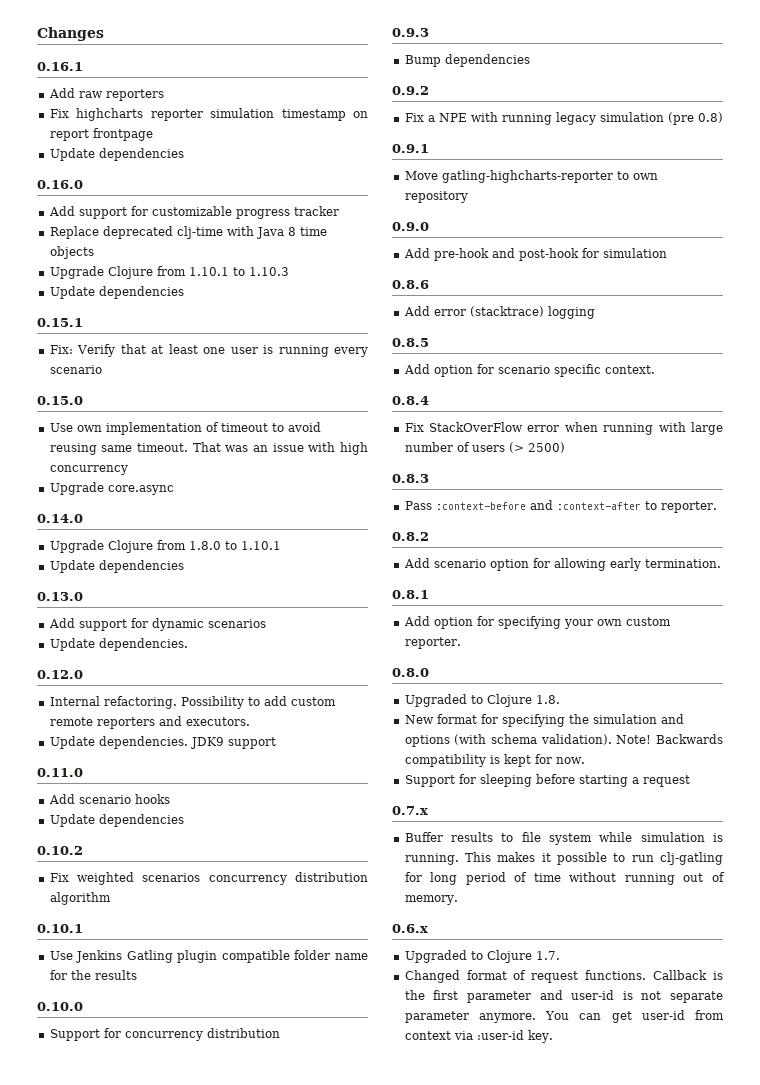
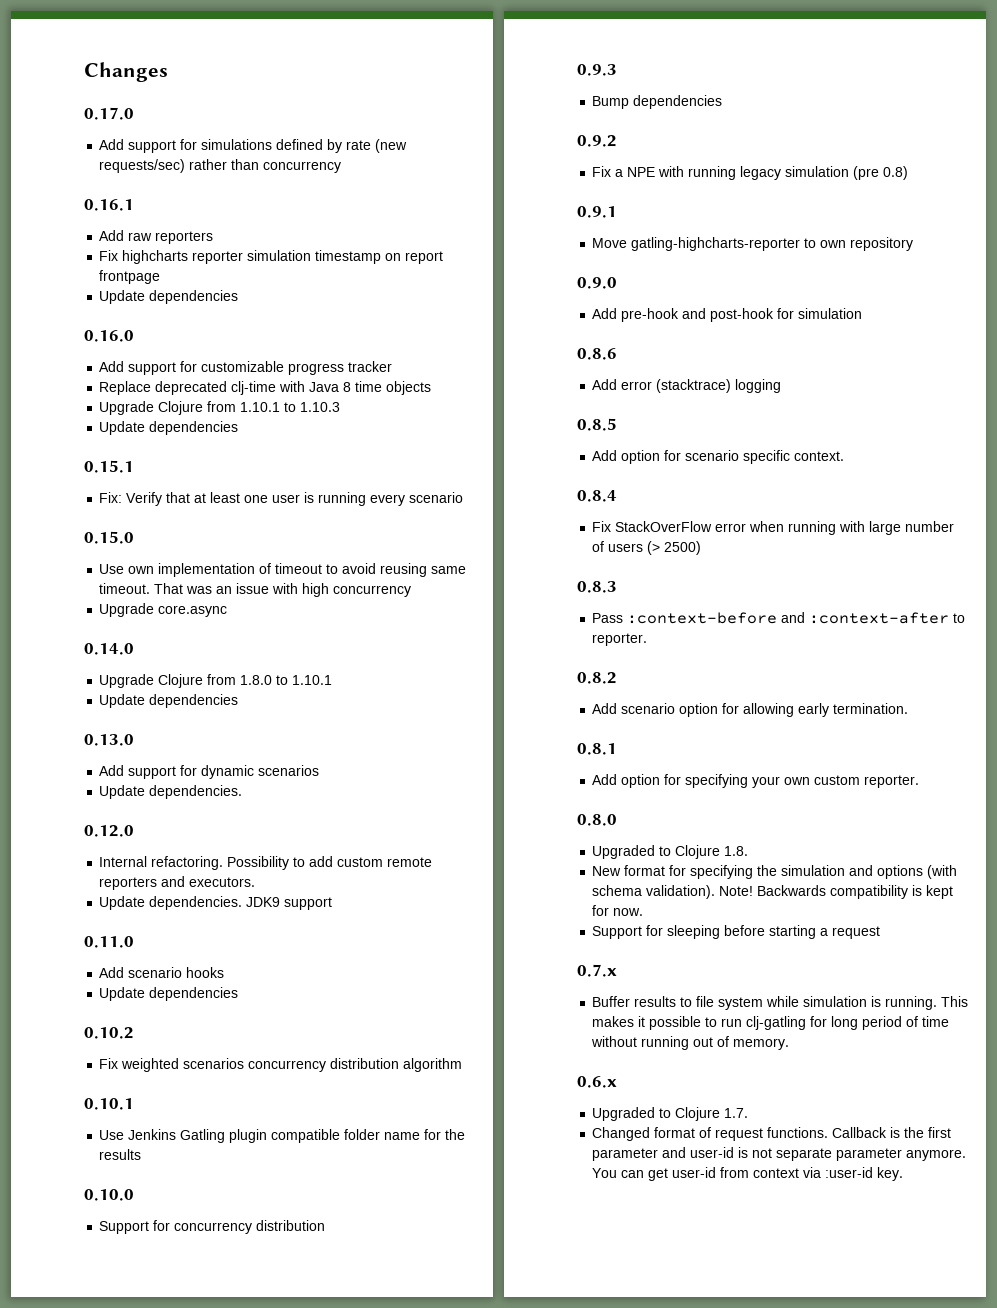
(104, 34) none -> [84,107,134,120] [99,139,408,153] [99,159,342,173] // 0.17.0 // Add support for simulations defined by rate (new requests/sec) rather than concurrency

